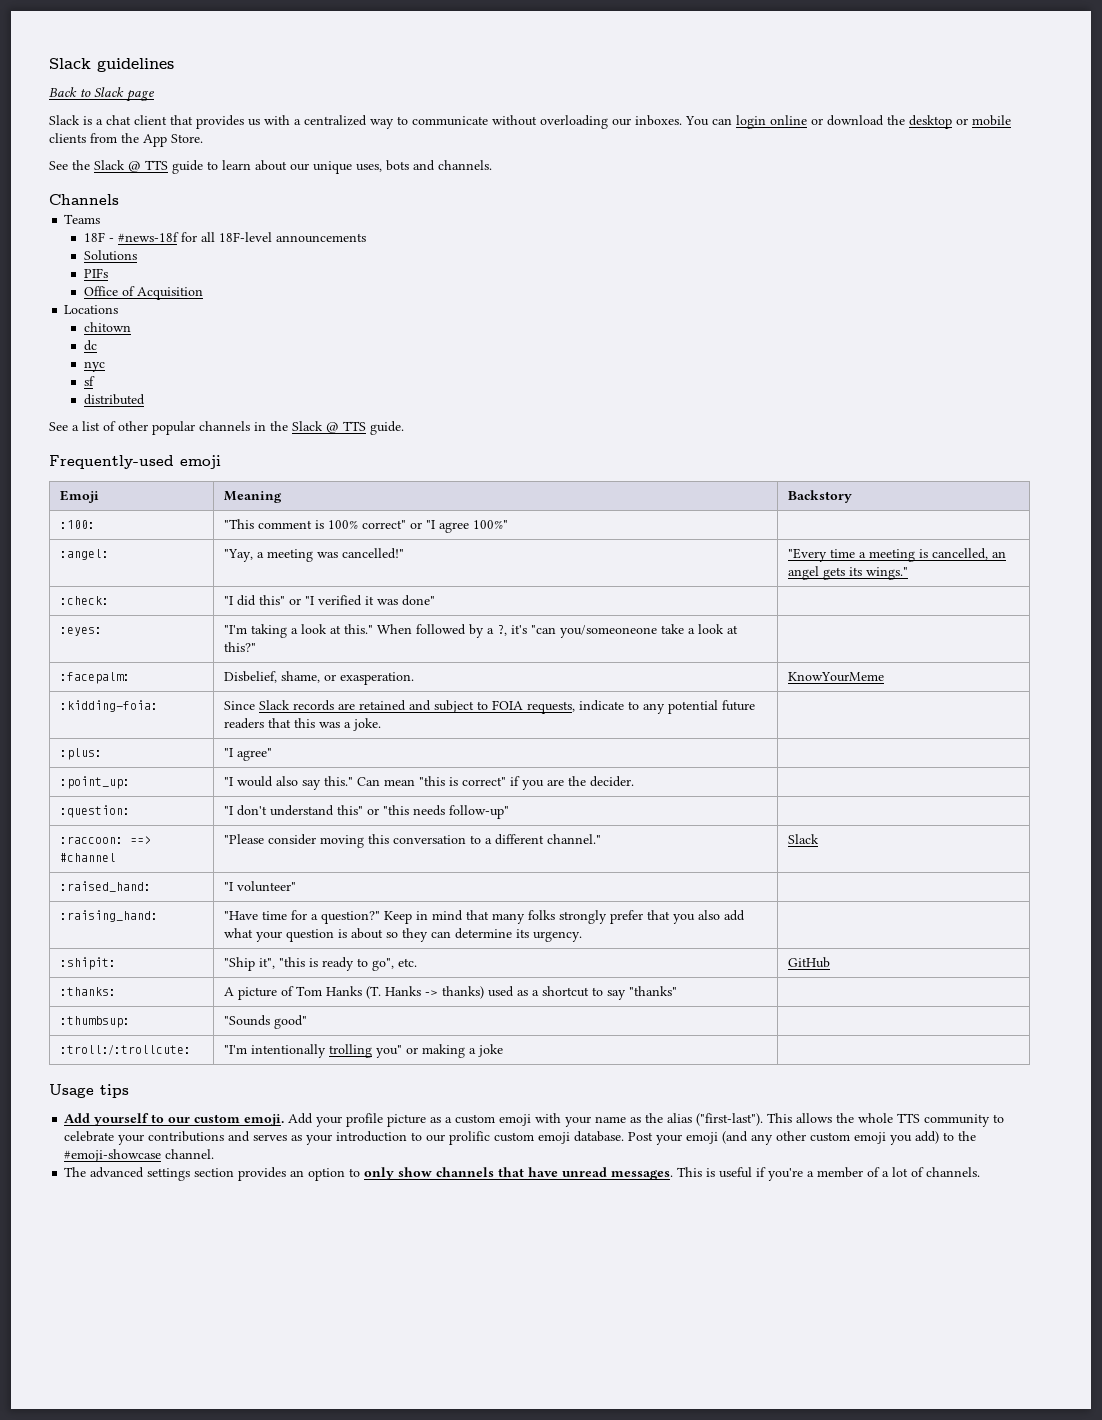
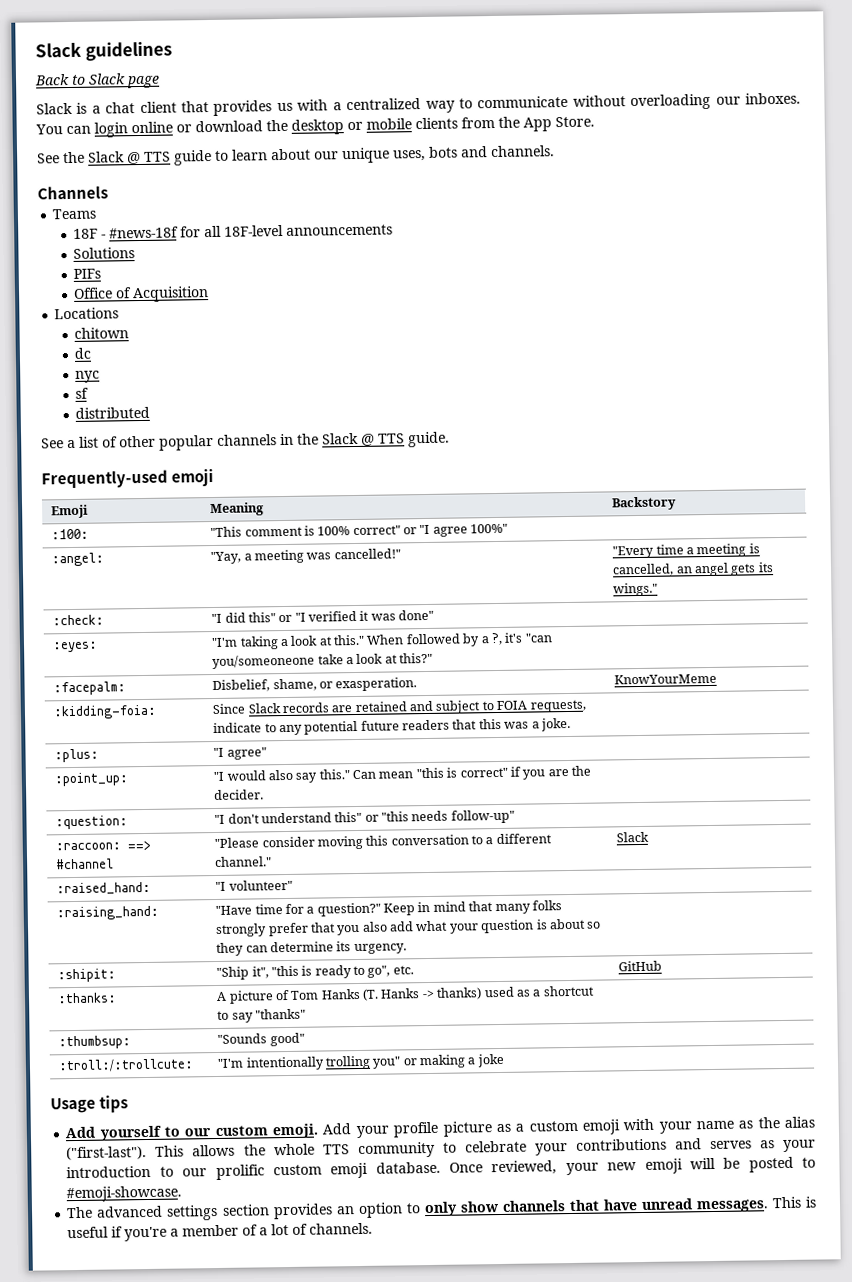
[628,1131,977,1145] [64,1149,215,1162] Post your emoji (and any other custom emoji you add) to the #emoji-showcase channel. -> [449,1156,816,1176] [66,1185,183,1203] Once reviewed, your new emoji will be posted to #emoji-showcase.

